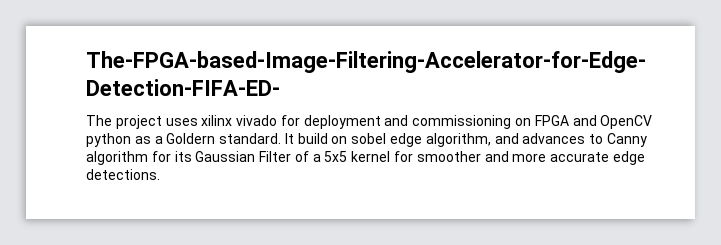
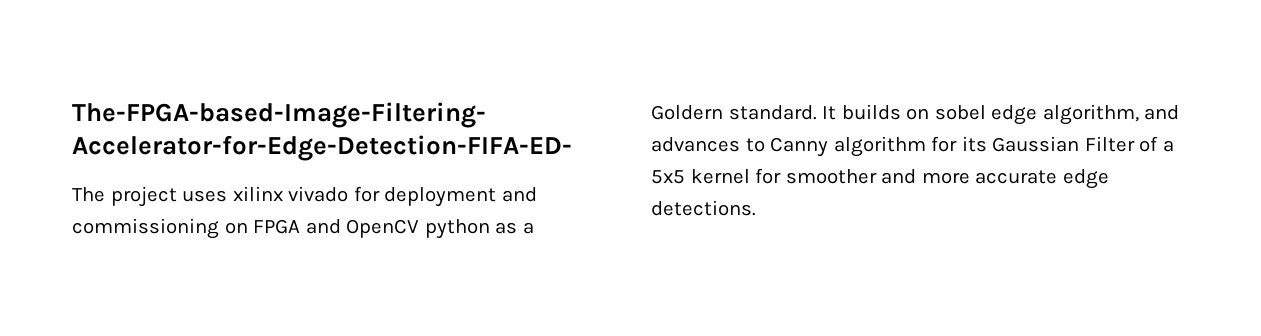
[297,133,328,144] build -> [841,104,901,120] builds

